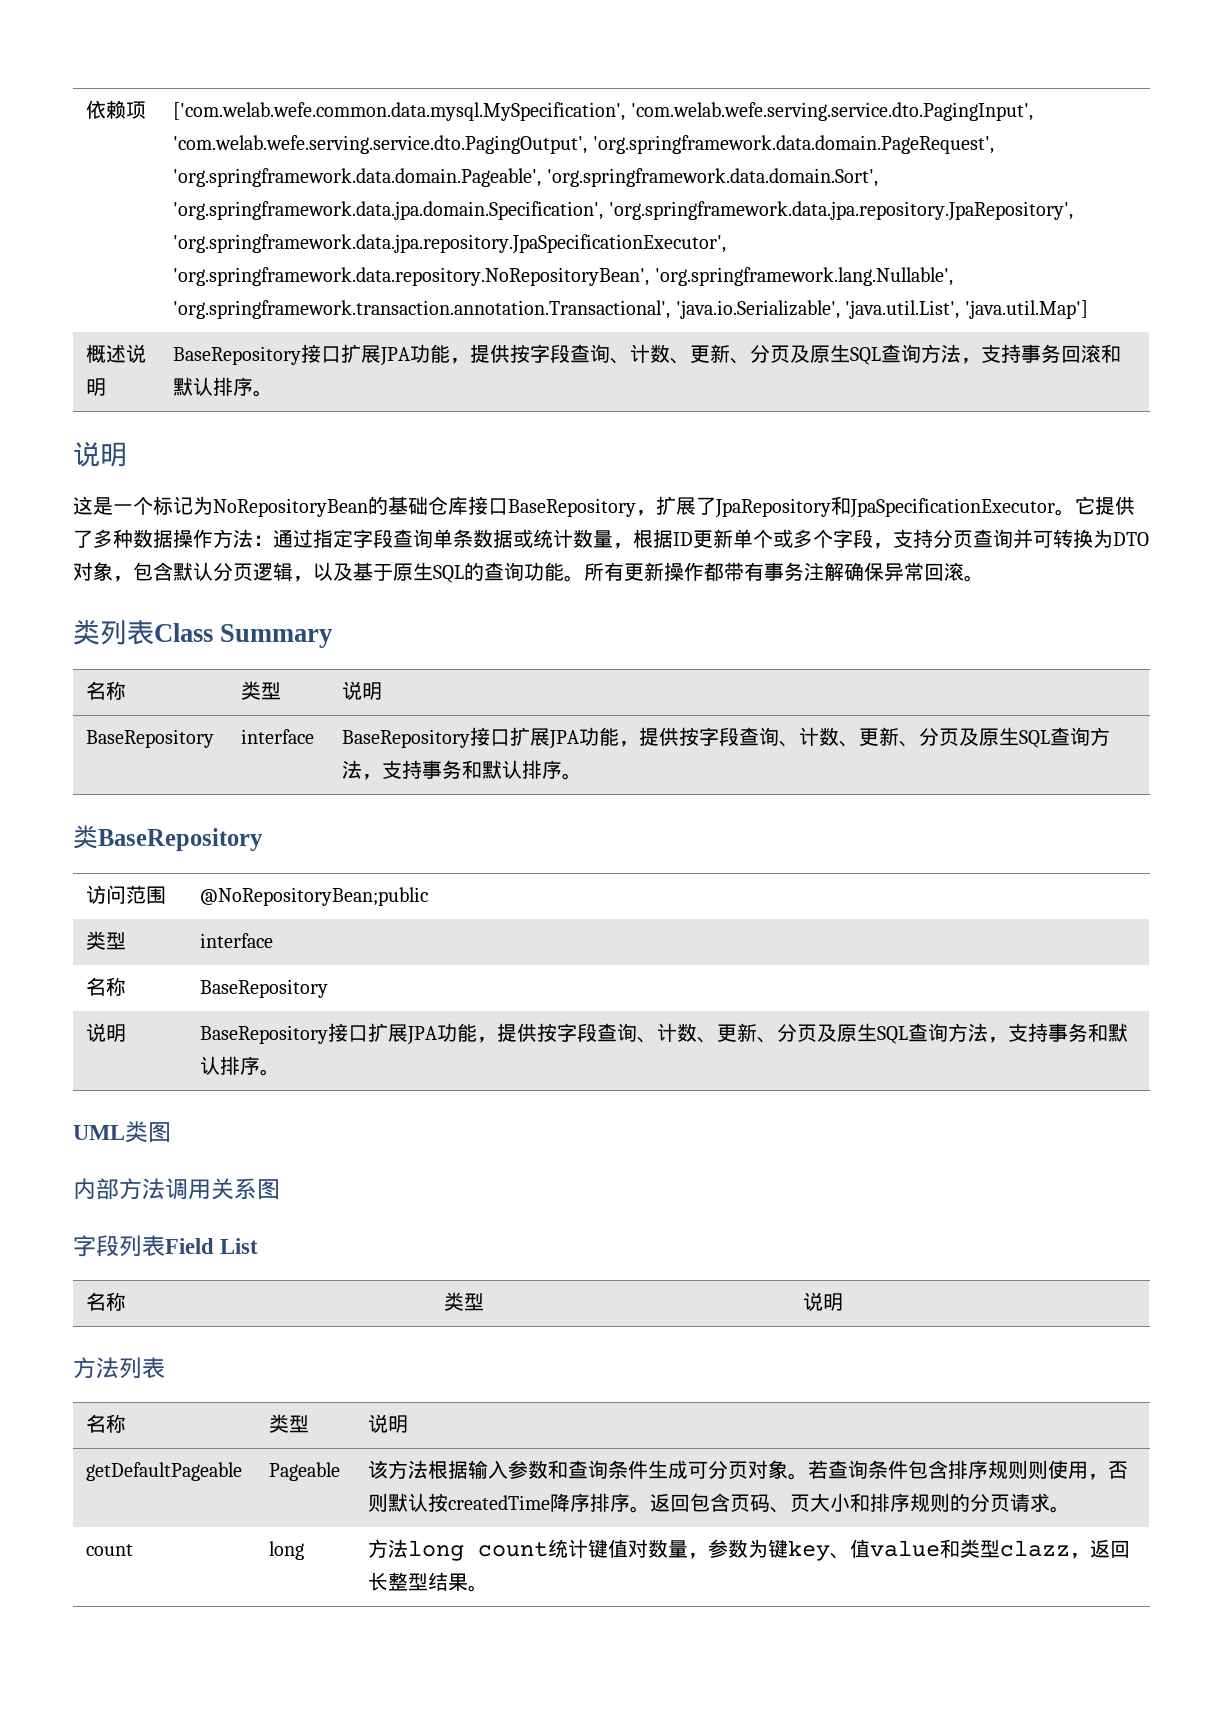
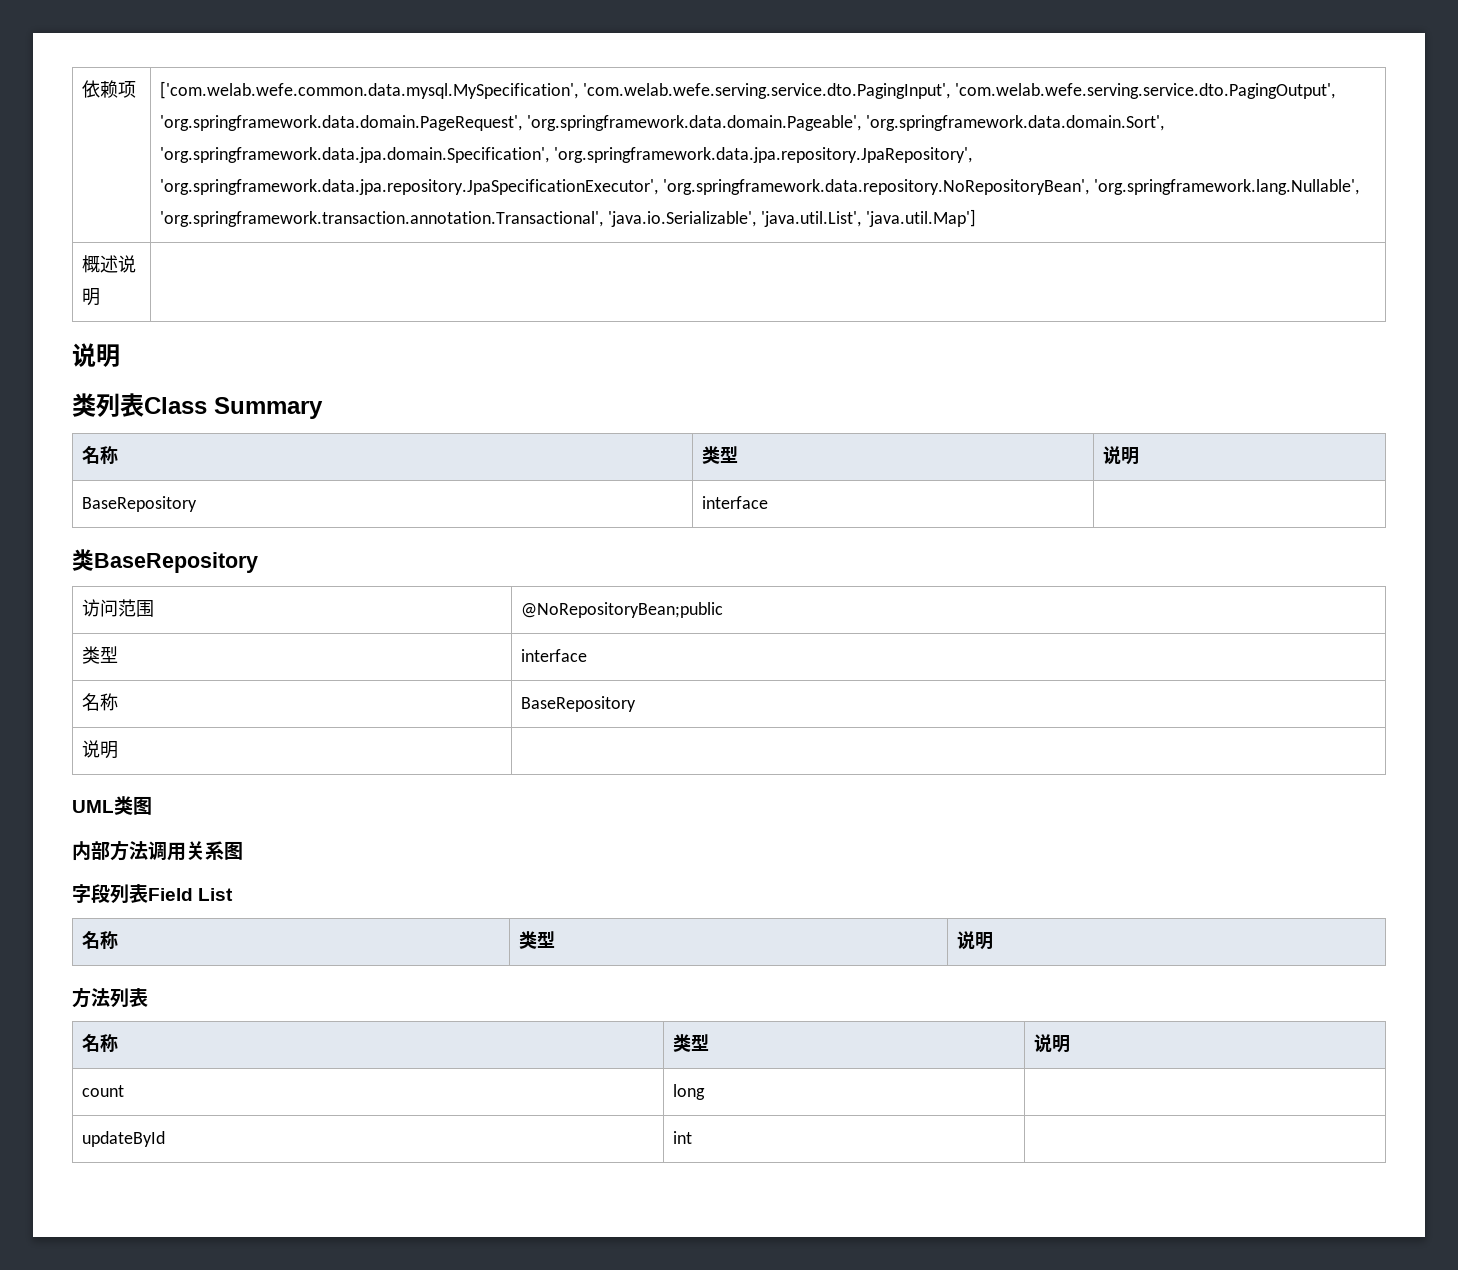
[173,344,1122,366] [173,377,274,397] [73,441,127,467] [73,496,1135,518] [73,529,1149,549] [73,562,984,583] BaseRepository接口扩展JPA功能，提供按字段查询、计数、更新、分页及原生SQL查询方法，支持事务回滚和默认排序。 // 说明 // 这是一个标记为NoRepositoryBean的基础仓库接口BaseRepository，扩展了JpaRepository和JpaSpecificationExecutor。它提供了多种数据操作方法：通过指定字段查询单条数据或统计数量，根据ID更新单个或多个字段，支持分页查询并可转换为DTO对象，包含默认分页逻辑，以及基于原生SQL的查询功能。所有更新操作都带有事务注解确保异常回滚。 -> [72,343,120,367] // 说明
[342,727,1111,749] [342,760,583,780] BaseRepository接口扩展JPA功能，提供按字段查询、计数、更新、分页及原生SQL查询方法，支持事务和默认排序。 -> (769, 502) none
[200,1023,1129,1045] [200,1056,281,1076] BaseRepository接口扩展JPA功能，提供按字段查询、计数、更新、分页及原生SQL查询方法，支持事务和默认排序。 -> (119, 750) none
[86,1462,243,1481] [269,1462,341,1481] [368,1460,1129,1480] [368,1493,1071,1513] [86,1544,134,1556] [269,1541,305,1560] [368,1539,1131,1561] [368,1572,489,1592] getDefaultPageable | Pageable | 该方法根据输入参数和查询条件生成可分页对象。若查询条件包含排序规则则使用，否则默认按createdTime降序排序。返回包含页码、页大小和排序规则的分页请求。 // count | long | 方法long count统计键值对数量，参数为键key、值value和类型clazz，返回长整型结果。 -> [82,1085,125,1097] [673,1084,706,1100] [82,1131,166,1147] [673,1131,693,1144] count | long | // updateById | int |

